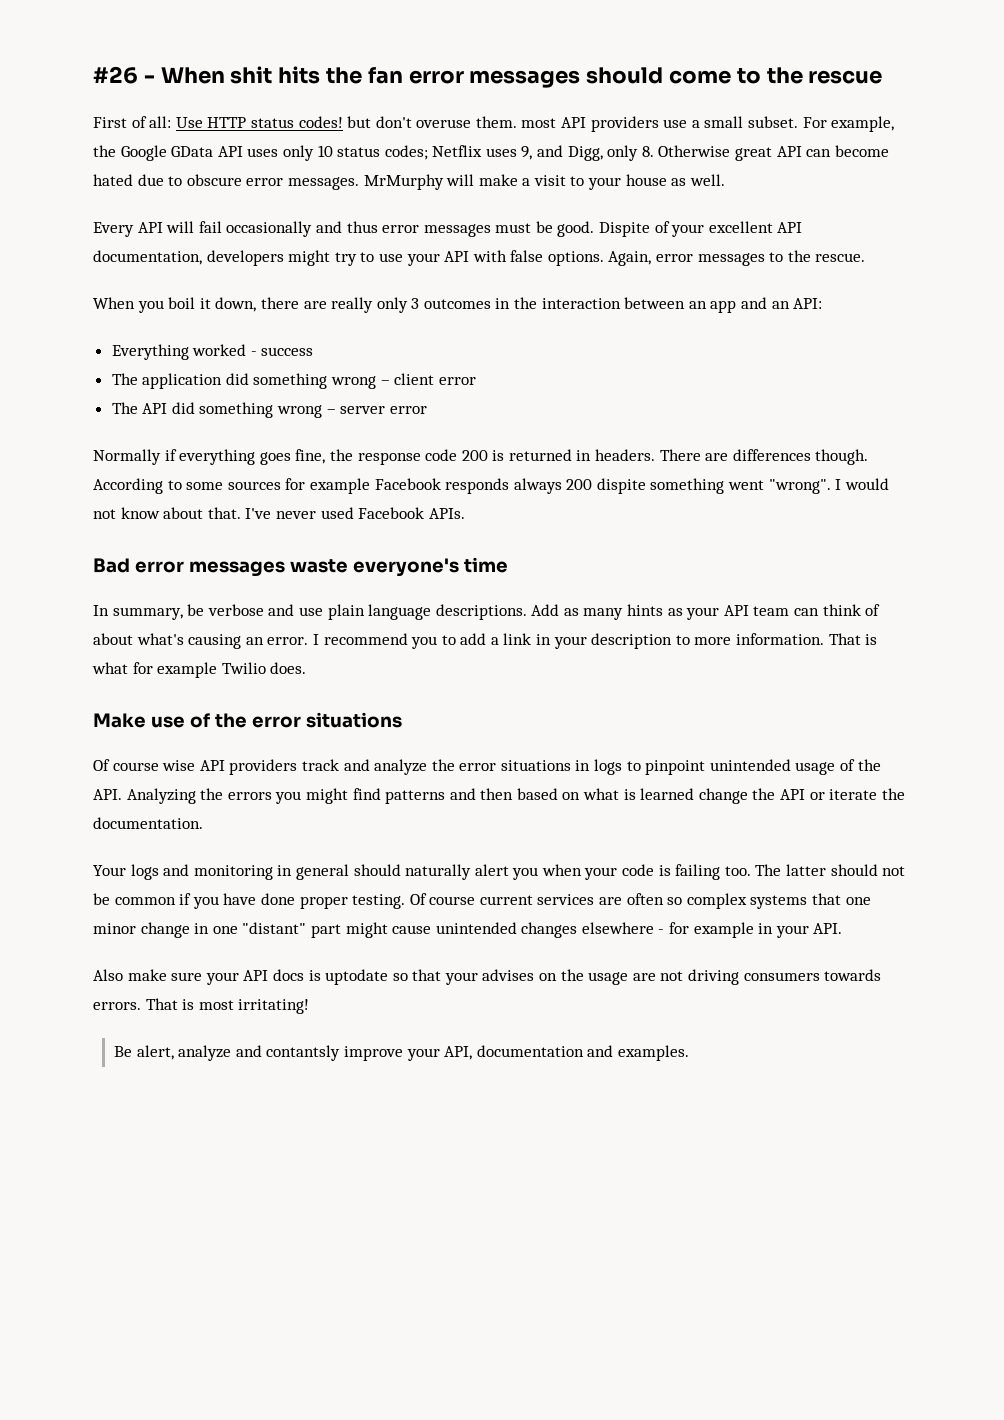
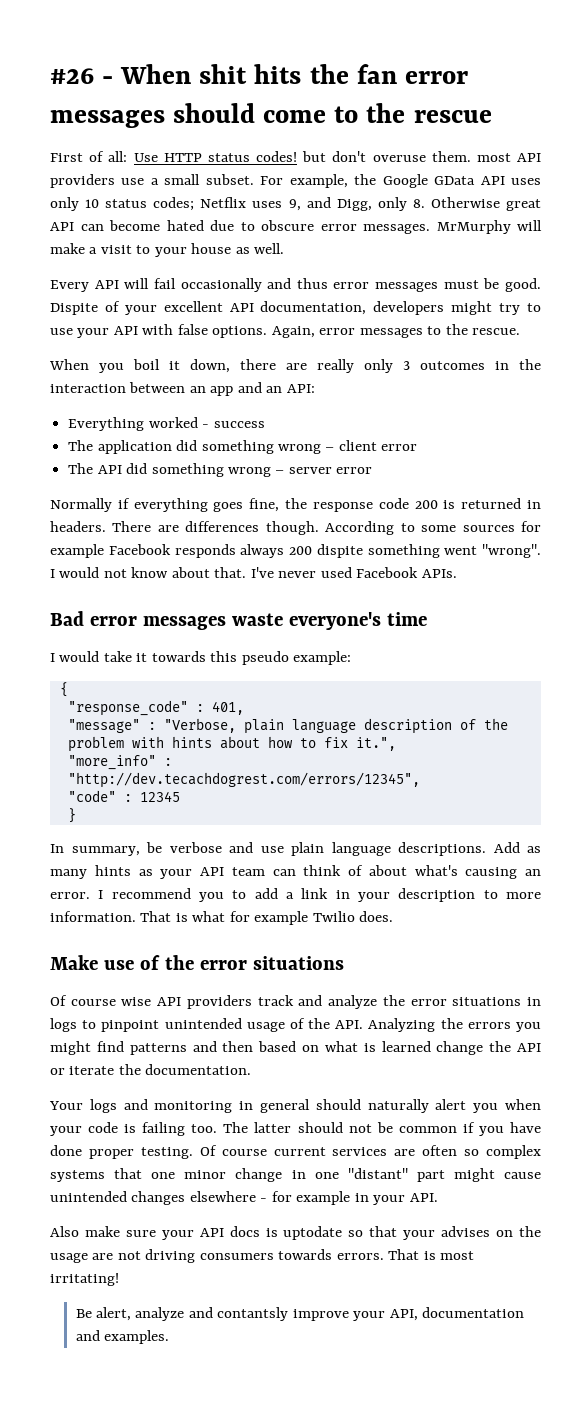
(508, 565) none -> [50,651,352,665] [59,682,68,697] [67,700,244,716] [67,718,508,734] [67,736,396,752] [67,755,172,770] [67,772,420,788] [67,790,180,802] [67,808,76,823] // I would take it towards this pseudo example: // { // "response_code" : 401, // "message" : "Verbose, plain language description of the problem with hints about how to fix it.", // "more_info" : "http://dev.tecachdogrest.com/errors/12345", // "code" : 12345 // }

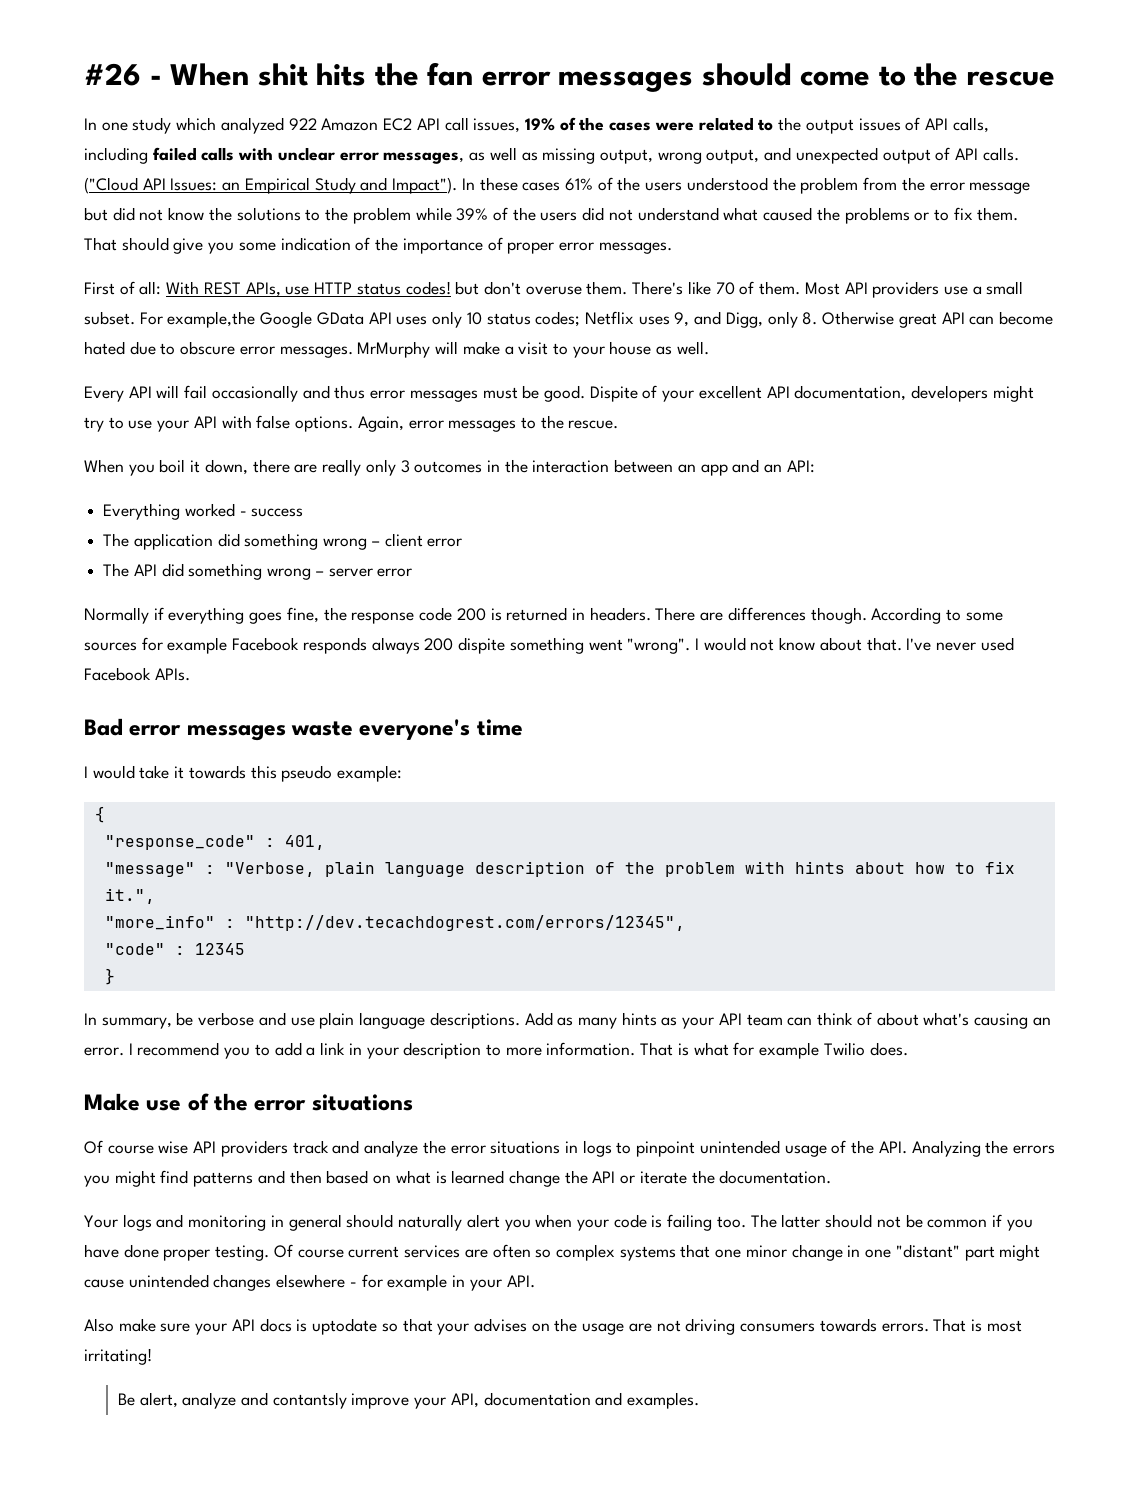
(492, 116) none -> [84,117,989,134] [84,147,1019,164] [84,177,1031,194] [84,207,1019,224] [84,237,672,254] // In one study which analyzed 922 Amazon EC2 API call issues, 19% of the cases were related to the output issues of API calls, including failed calls with unclear error messages, as well as missing output, wrong output, and unexpected output of API calls. ("Cloud API Issues: an Empirical Study and Impact"). In these cases 61% of the users understood the problem from the error message but did not know the solutions to the problem while 39% of the users did not understand what caused the problems or to fix them. That should give you some indication of the importance of proper error messages.
[133,153,158,162] Use -> [166,281,310,297] With REST APIs, use
[476,153,511,162] most -> [632,281,840,295] There's like 70 of them. Most
[289,174,377,188] example, the -> [167,311,256,328] example,the

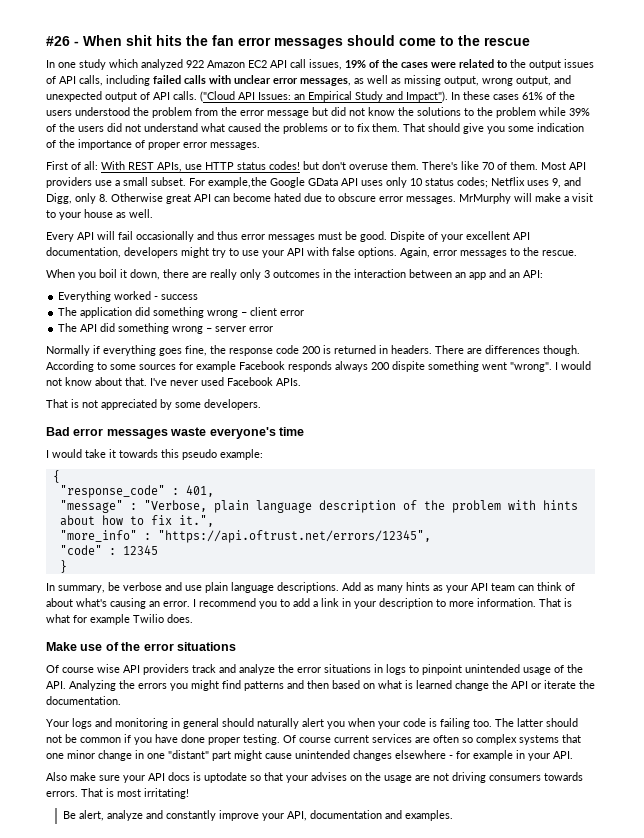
(190, 674) none -> [46,399,261,410] // That is not appreciated by some developers.
[244,915,685,931] "http://dev.tecachdogrest.com/errors/12345", -> [157,530,431,543] "https://api.oftrust.net/errors/12345",
[272,1392,347,1409] contantsly -> [165,810,216,821] constantly

